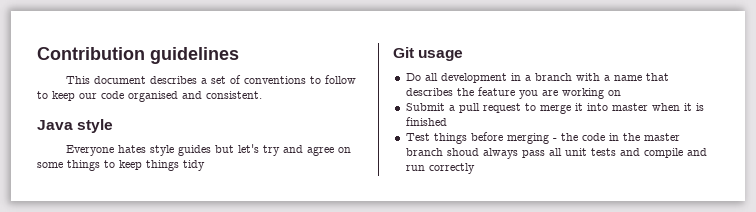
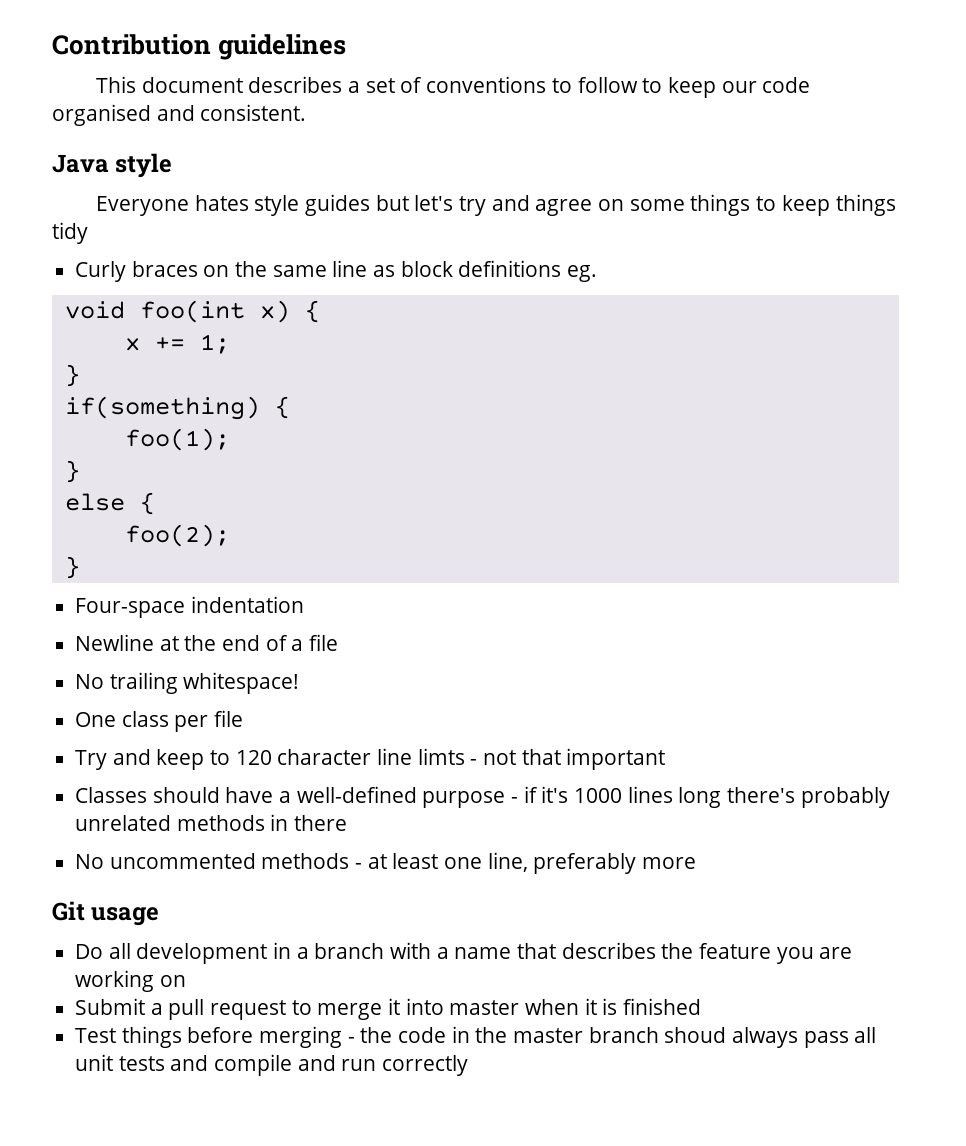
(205, 165) none -> [75,260,598,282] [64,300,320,323] [124,334,230,354] [64,364,80,387] [64,396,290,420] [124,428,230,451] [64,460,80,483] [64,492,155,515] [124,524,230,547] [64,556,80,579] [75,596,304,618] [75,634,339,651] [75,672,300,694] [75,710,244,732] [75,748,666,770] [75,786,890,808] [75,814,348,831] [75,852,697,874] // Curly braces on the same line as block definitions eg. // void foo(int x) { // x += 1; // } // if(something) { // foo(1); // } // else { // foo(2); // } // Four-space indentation // Newline at the end of a file // No trailing whitespace! // One class per file // Try and keep to 120 character line limts - not that important // Classes should have a well-defined purpose - if it's 1000 lines long there's probably unrelated methods in there // No uncommented methods - at least one line, preferably more

